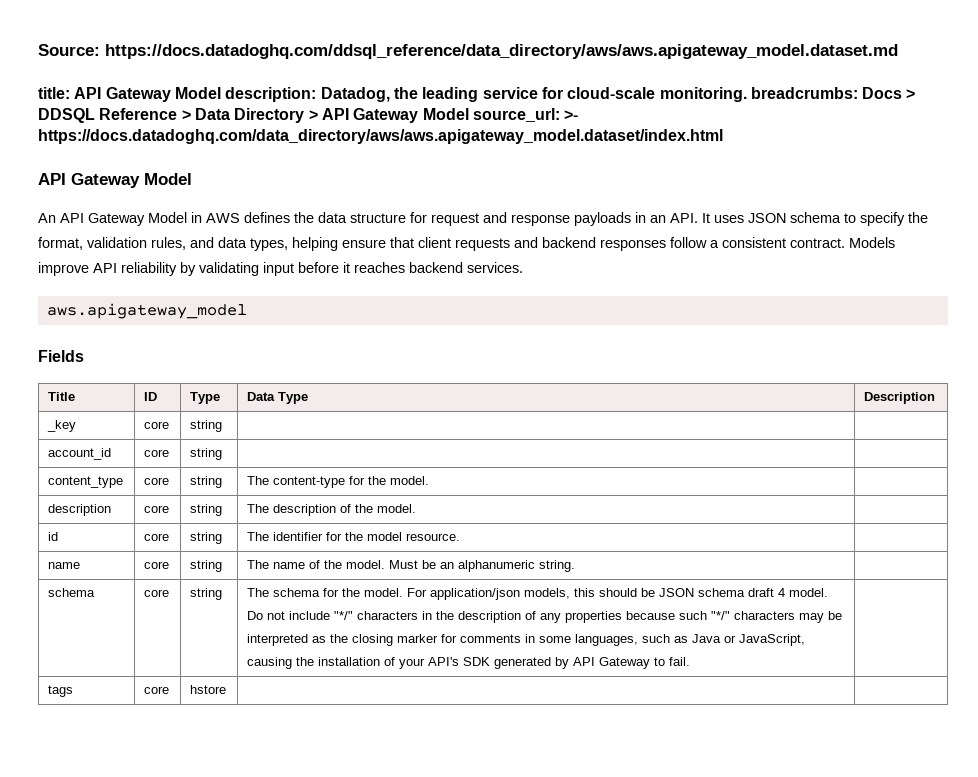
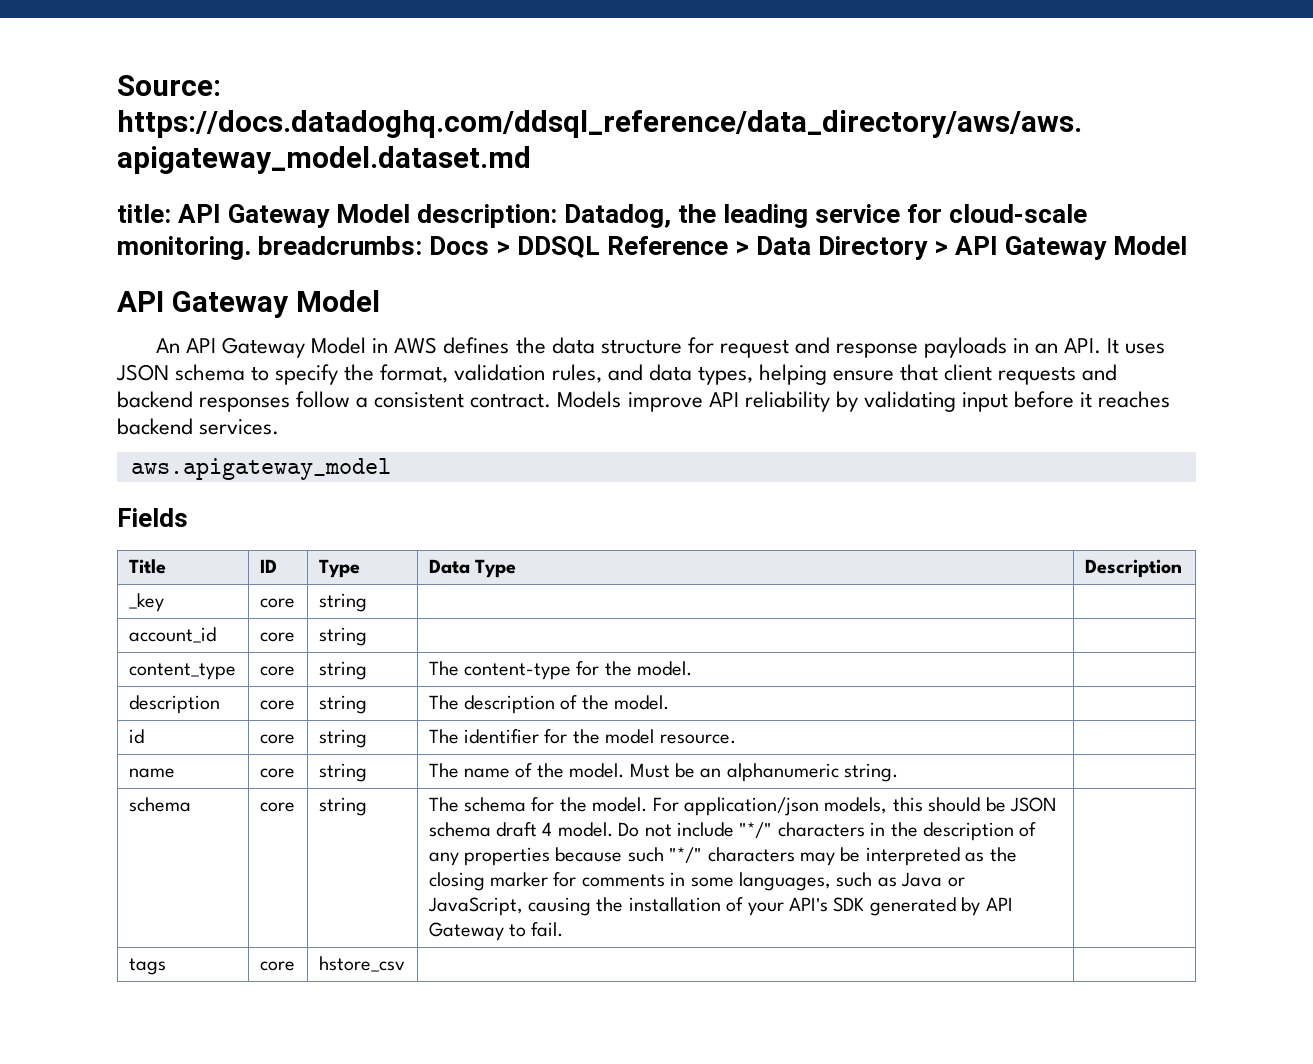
[472,108,579,122] [38,129,723,144] source_url: >- https://docs.datadoghq.com/data_directory/aws/aws.apigateway_model.dataset/index.html -> (1188, 245) none
[190,685,227,694] hstore -> [318,956,405,972] hstore_csv

